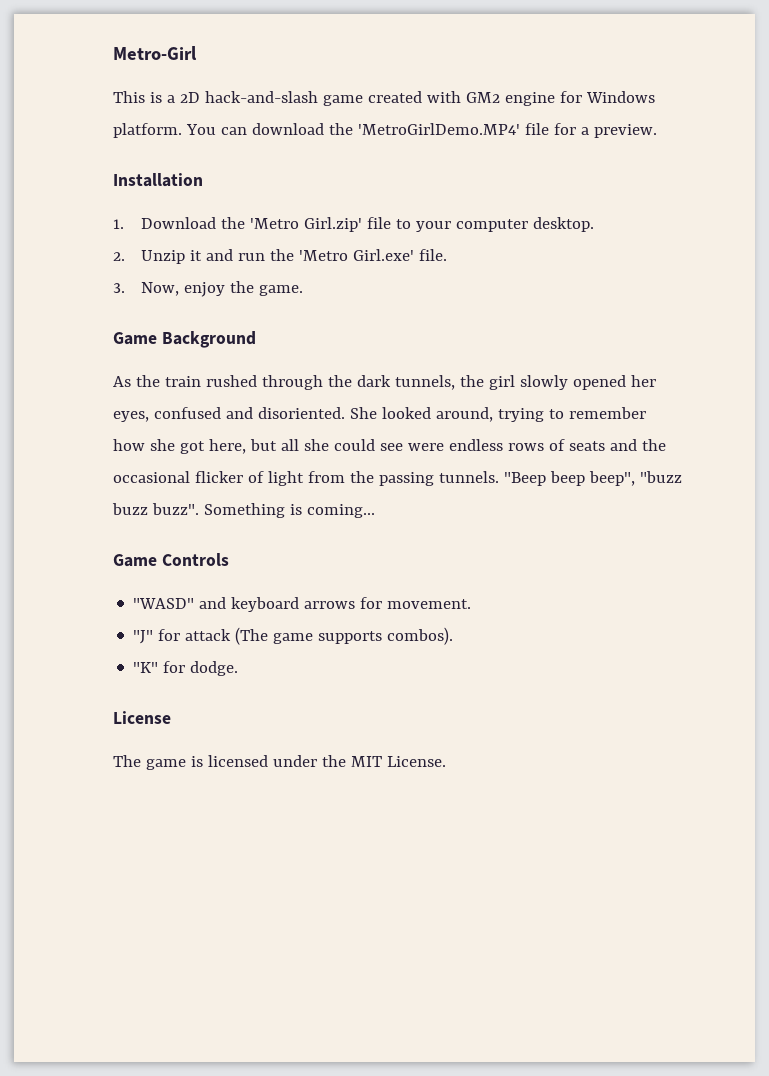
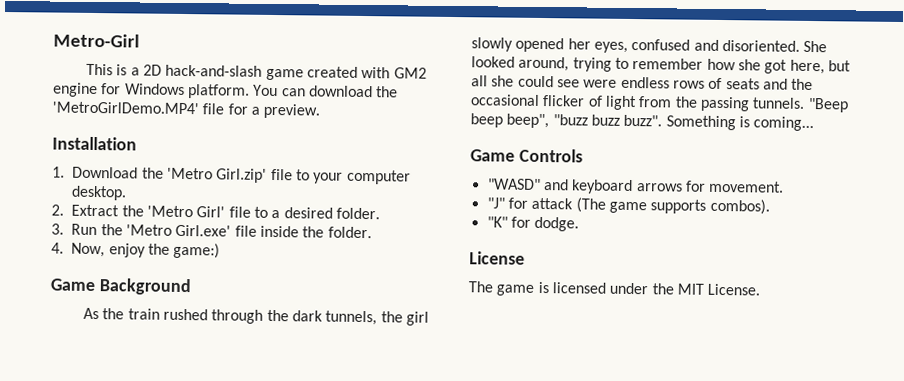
[141,249,448,264] [113,283,125,293] Unzip it and run the 'Metro Girl.exe' file. // 3. -> [71,204,380,220] [51,223,372,239] [51,242,64,254] Extract the 'Metro Girl' file to a desired folder. // 3. Run the 'Metro Girl.exe' file inside the folder. // 4.
[259,285,304,296] game. -> [173,242,221,259] game:)

